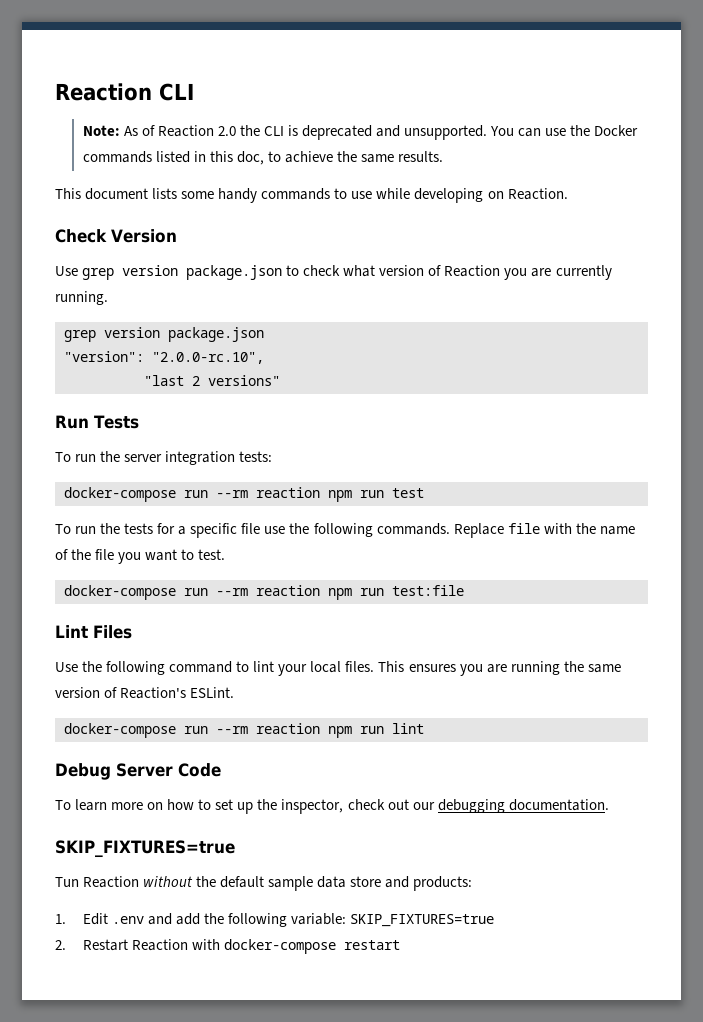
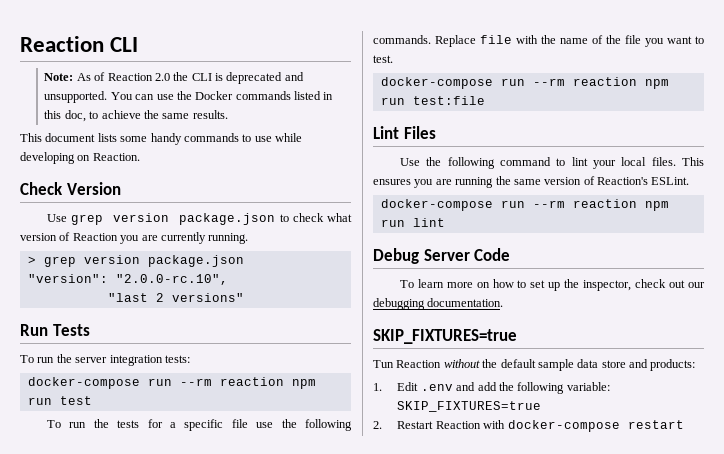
(108, 298) none -> [27,256,36,264] >

